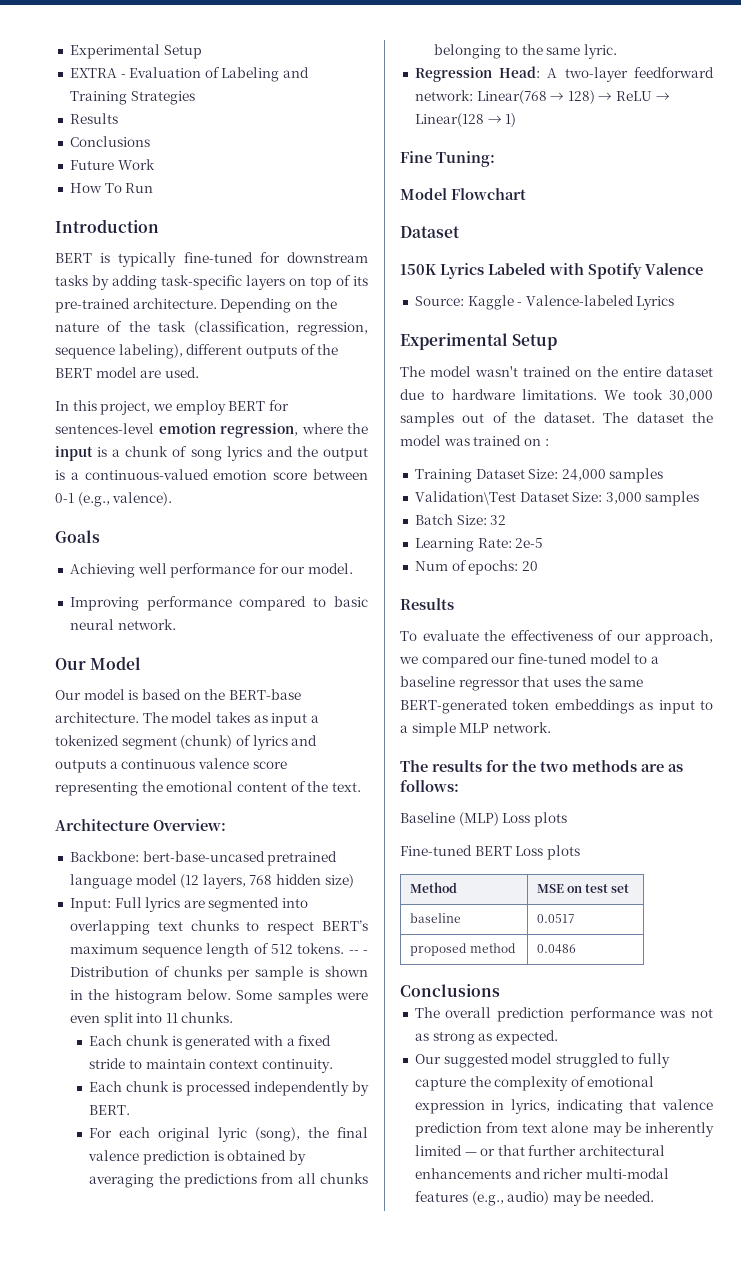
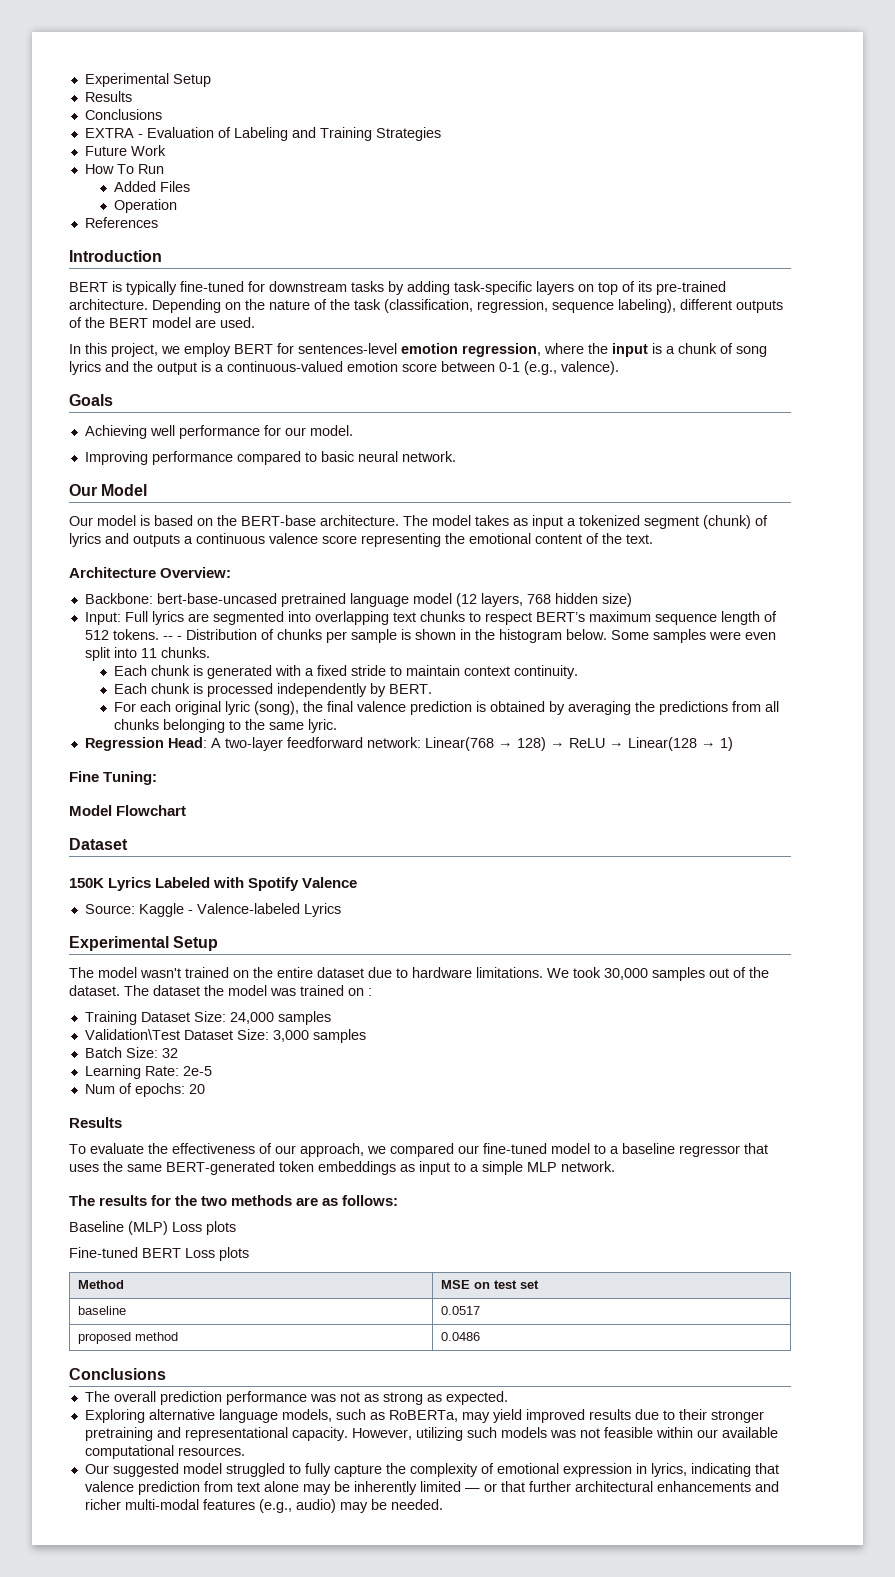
[69,44,202,59] Experimental Setup -> [84,73,211,87] [84,91,132,102] [84,109,162,120] Experimental Setup // Results // Conclusions
[69,113,118,124] [69,136,150,147] // Results // Conclusions -> (441, 134) none
(154, 188) none -> [113,181,190,192] [113,199,177,213] [84,217,158,228] // Added Files // Operation // References
(558, 1037) none -> [84,1409,764,1423] [84,1427,778,1441] [84,1445,245,1459] // Exploring alternative language models, such as RoBERTa, may yield improved results due to their stronger pretraining and representational capacity. However, utilizing such models was not feasible within our available computational resources.

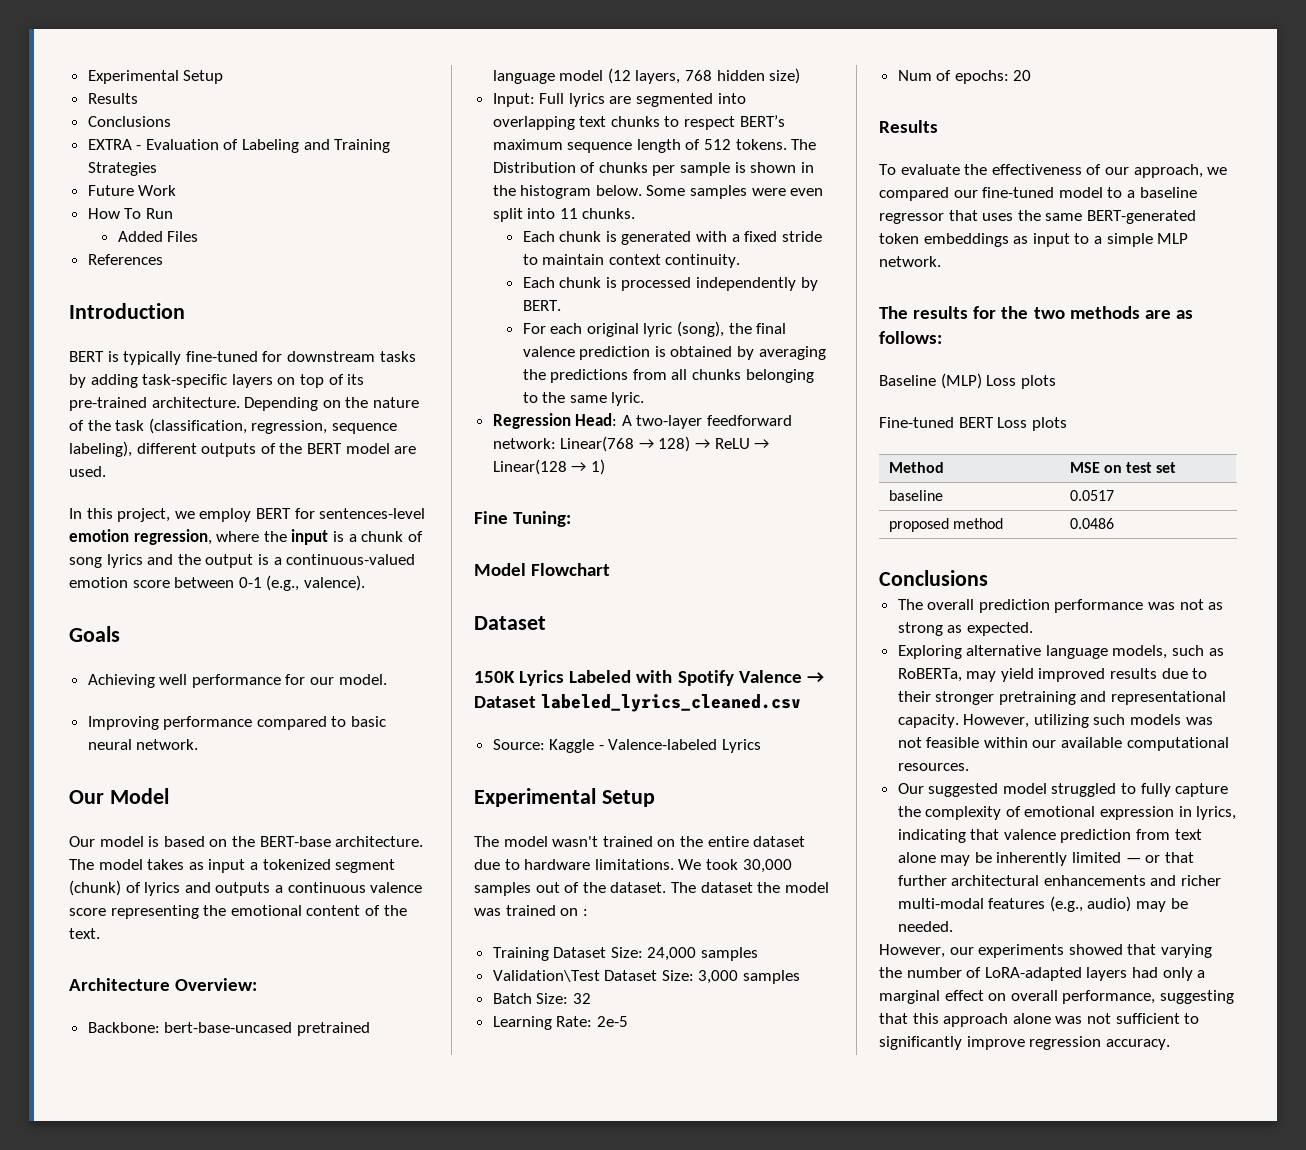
[113,199,177,213] // Operation -> (199, 236) none
[162,636,182,640] -- - -> [791,139,817,150] The
(358, 882) none -> [806,672,824,683] [474,694,802,712] → Dataset labeled_lyrics_cleaned.csv
(443, 1504) none -> [879,944,1212,958] [879,967,1206,981] [879,990,1234,1004] [879,1013,1200,1027] [879,1036,1170,1050] // However, our experiments showed that varying the number of LoRA-adapted layers had only a marginal effect on overall performance, suggesting that this approach alone was not sufficient to significantly improve regression accuracy.

